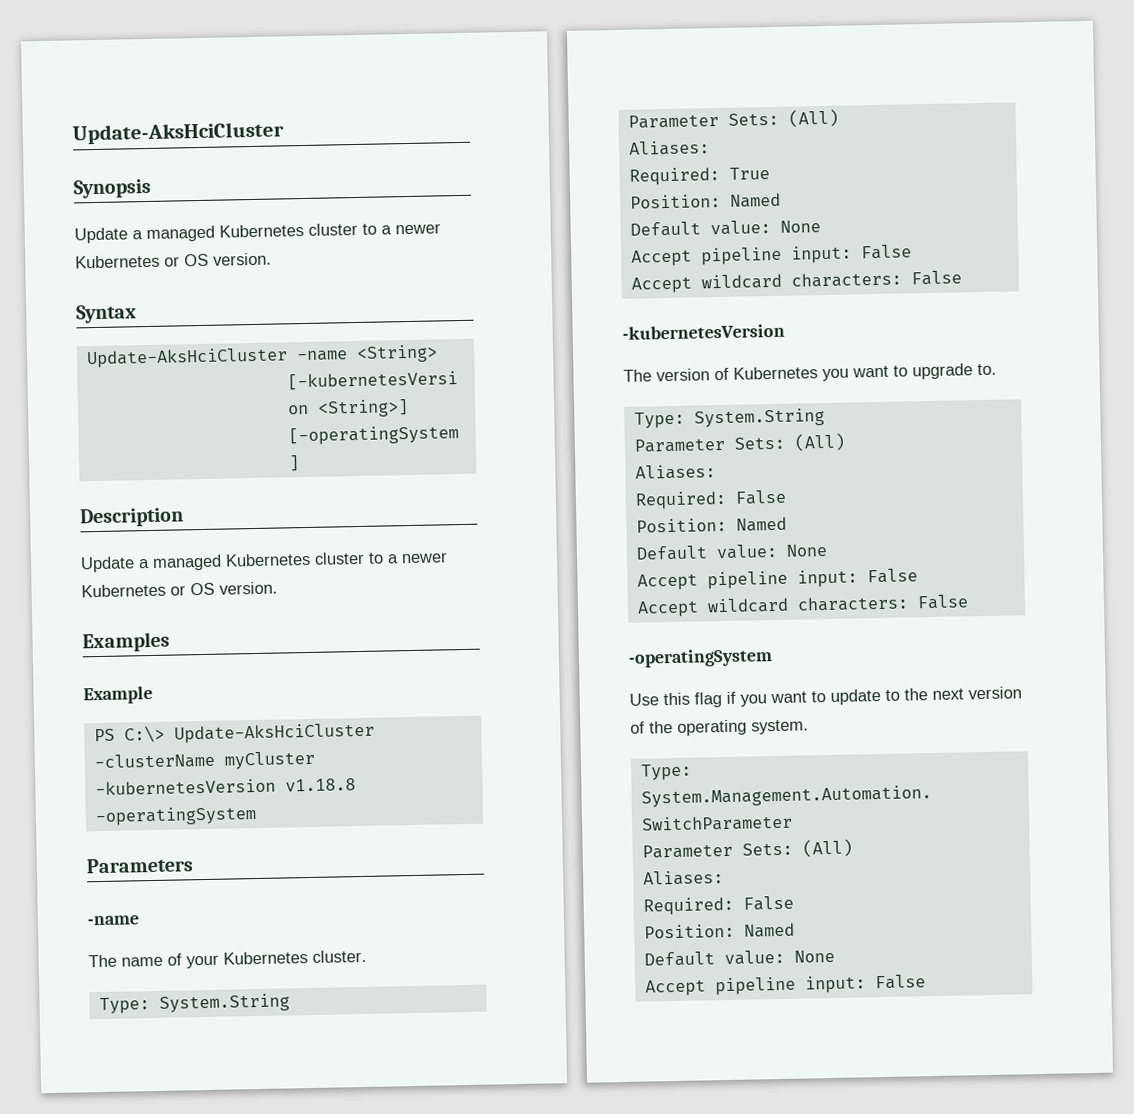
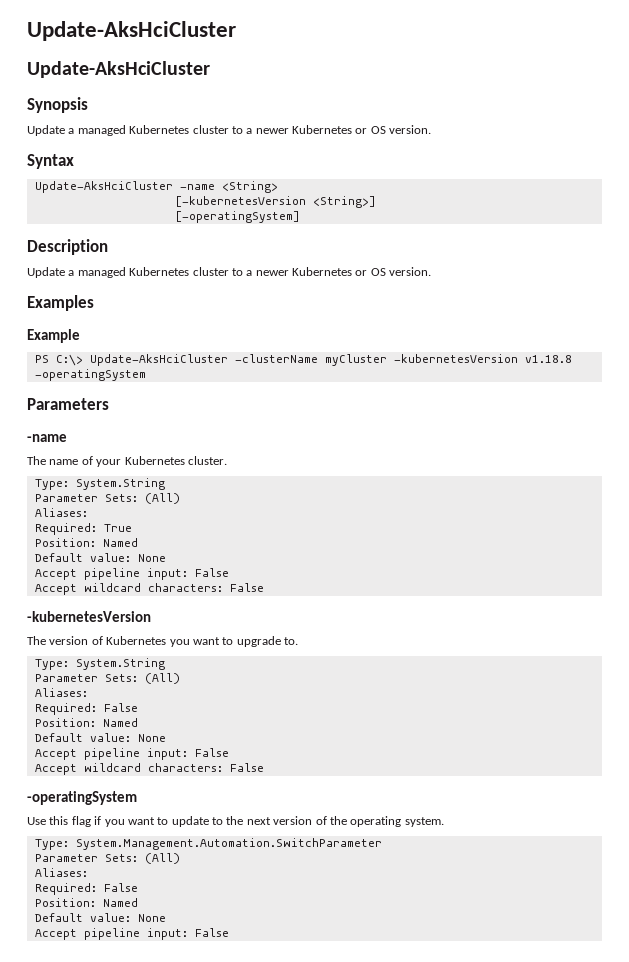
[72,121,284,145] Update-AksHciCluster -> [27,21,236,41] [27,61,210,78] Update-AksHciCluster // Update-AksHciCluster

